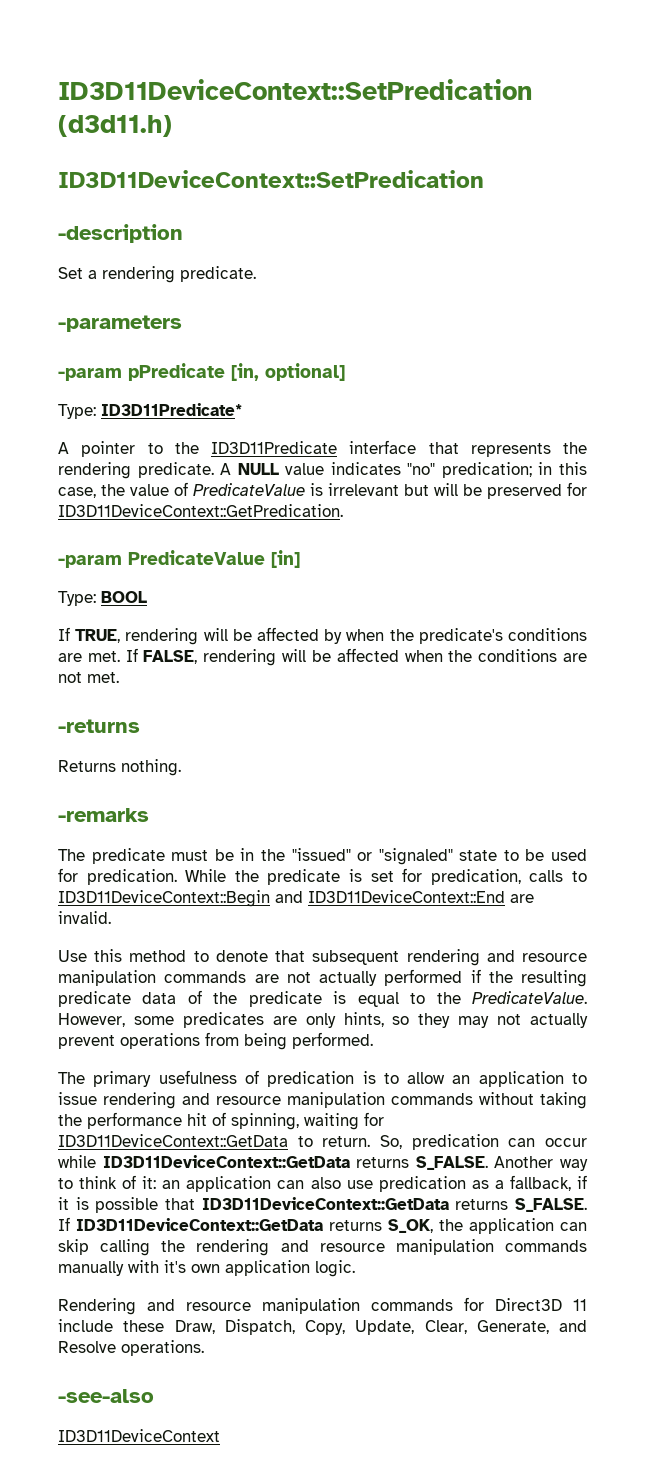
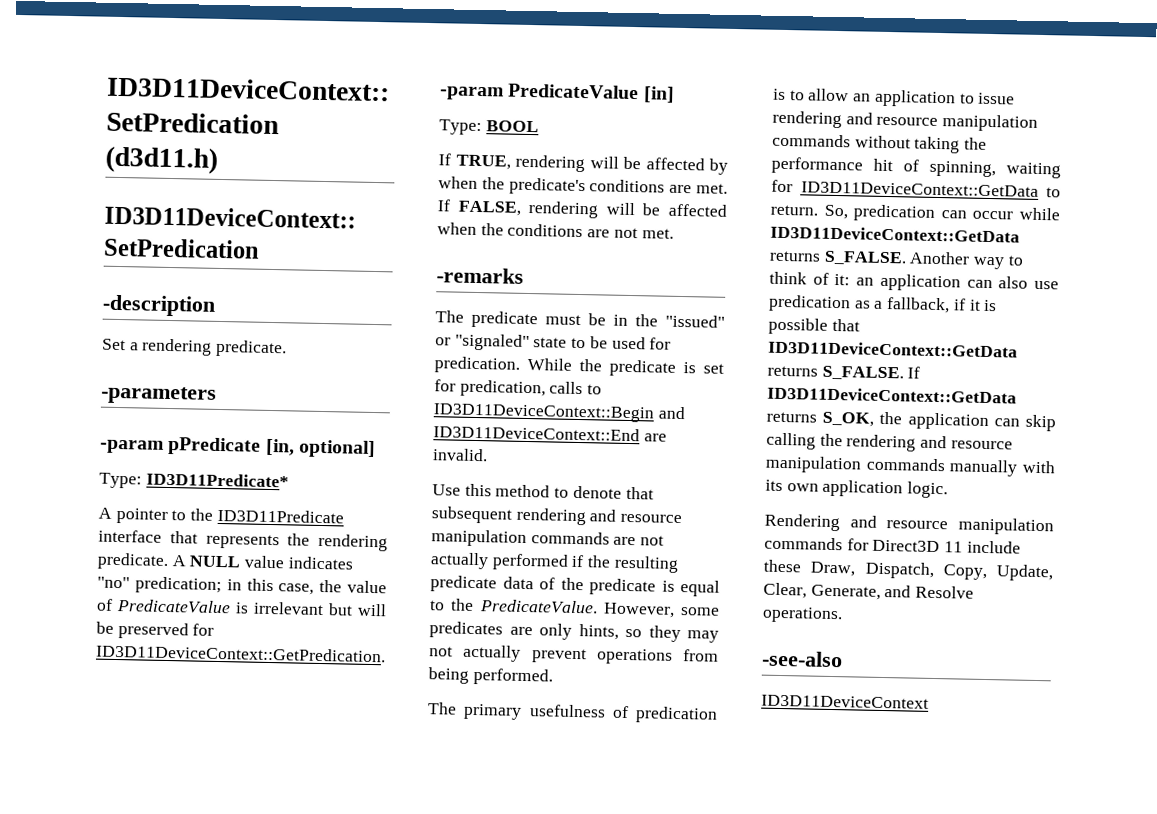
[58,719,140,733] [58,759,181,776] // -returns // Returns nothing. -> (674, 233) none
[164,1260,186,1273] it's -> [765,479,783,492] its

